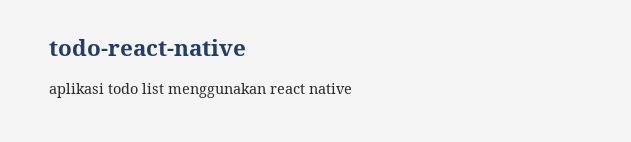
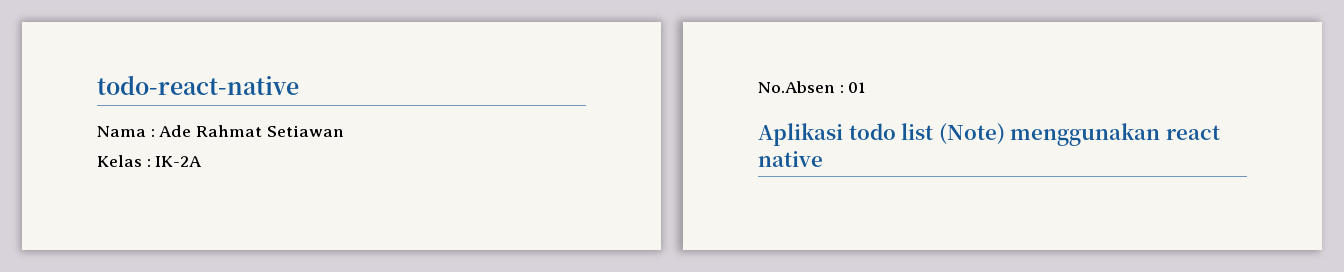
[49,83,104,98] aplikasi -> [97,125,344,137] [97,155,203,167] [758,81,866,93] [758,123,843,146] Nama : Ade Rahmat Setiawan // Kelas : IK-2A // No.Absen : 01 // Aplikasi
(164, 88) none -> [938,123,1005,145] (Note)

